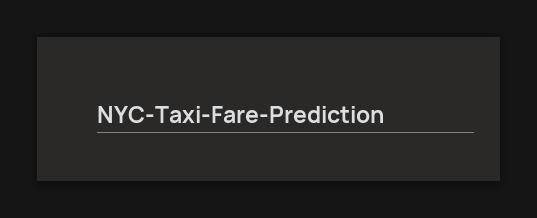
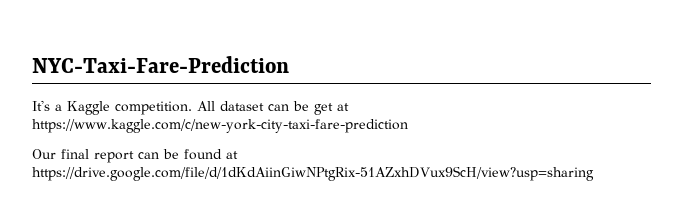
(384, 114) none -> [32,100,349,115] [32,119,408,133] [32,149,238,163] [32,166,594,181] // It's a Kaggle competition. All dataset can be get at https://www.kaggle.com/c/new-york-city-taxi-fare-prediction // Our final report can be found at https://drive.google.com/file/d/1dKdAiinGiwNPtgRix-51AZxhDVux9ScH/view?usp=sharing

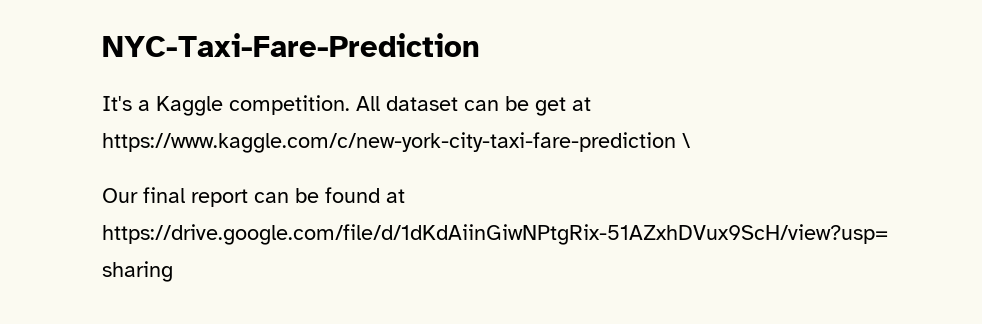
(408, 126) none -> [682,133,690,148] \

